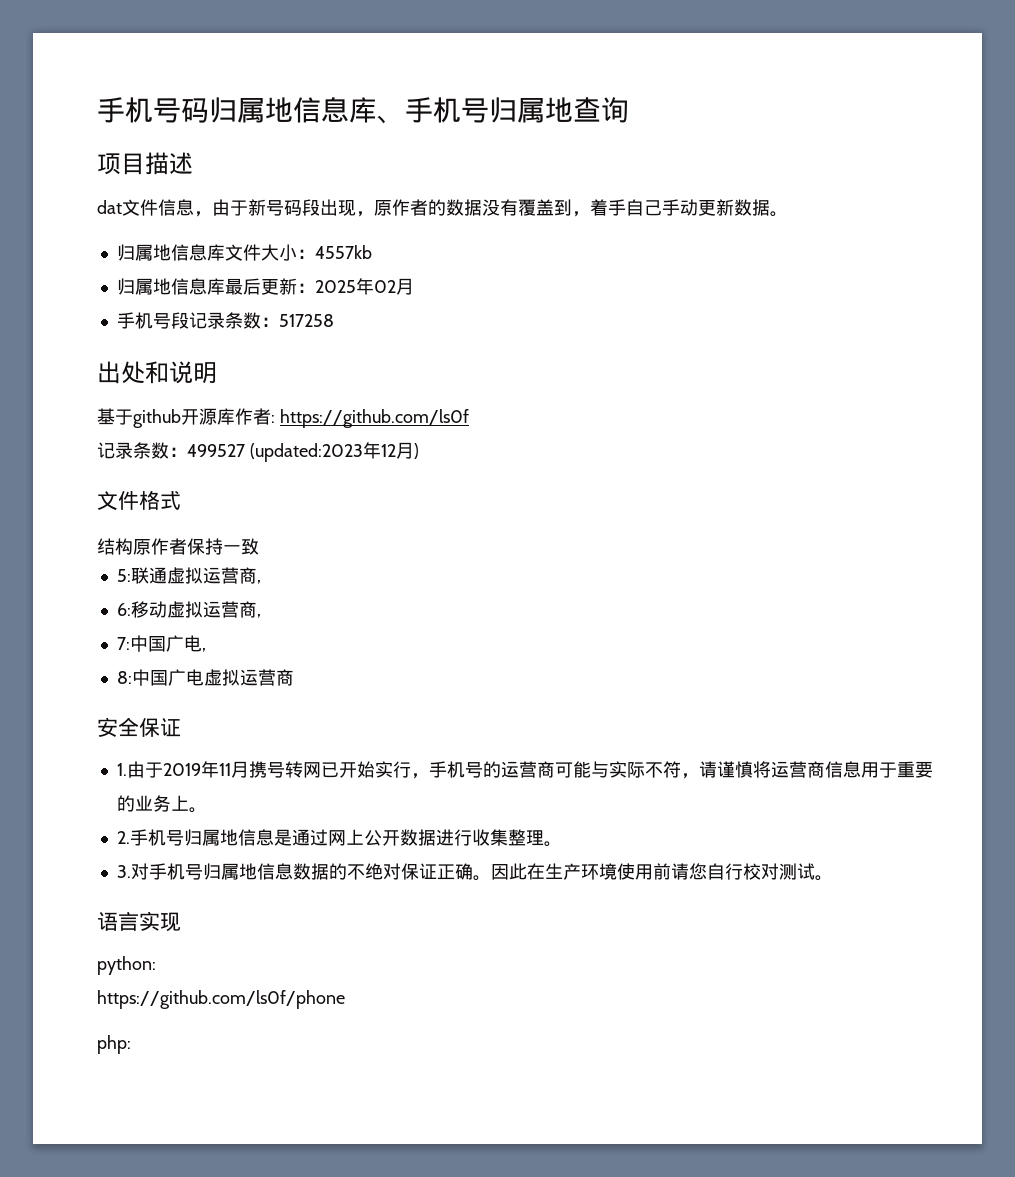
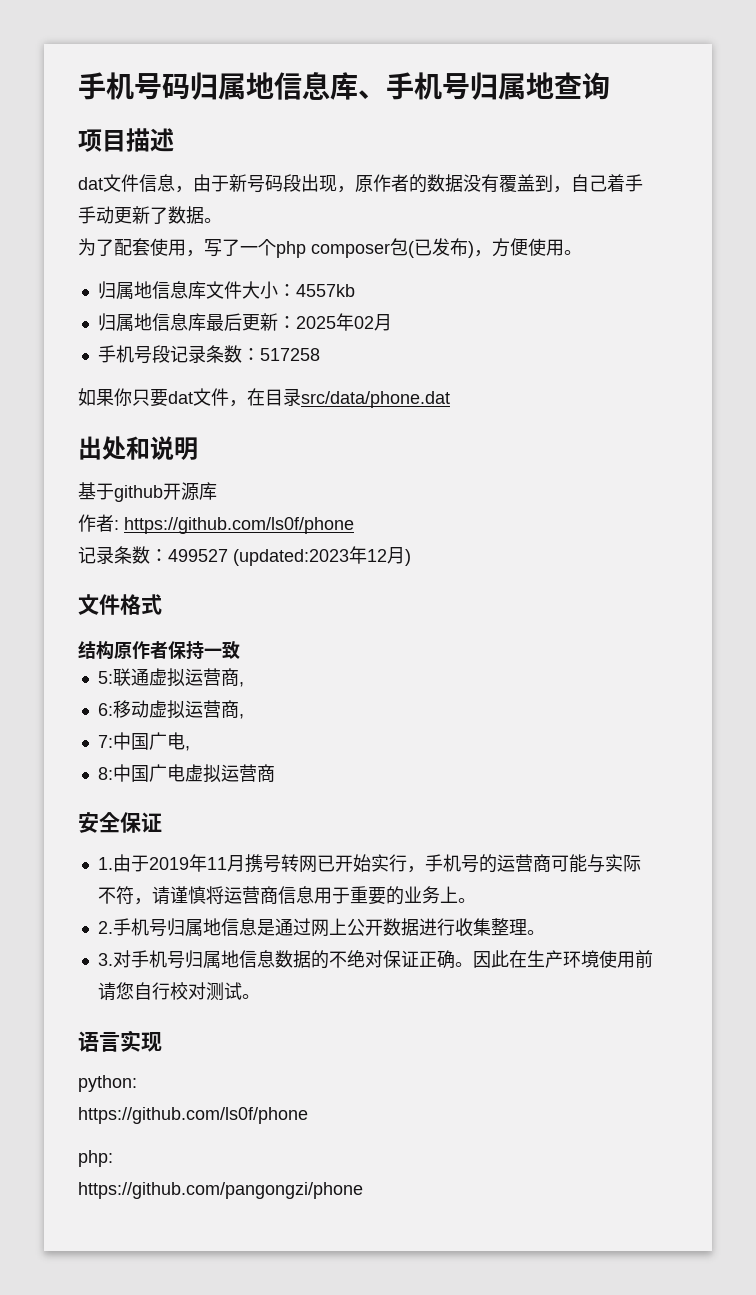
[590,199,662,216] 着手自己 -> [571,174,643,192] 自己着手
(734, 207) none -> [150,207,168,224] 了
(788, 214) none -> [78,238,582,258] // 为了配套使用，写了一个php composer包(已发布)，方便使用。
(334, 320) none -> [78,388,450,408] // 如果你只要dat文件，在目录src/data/phone.dat
(235, 416) none -> (217, 491) //
[279,409,469,428] https://github.com/ls0f -> [124,517,354,534] https://github.com/ls0f/phone
(131, 1044) none -> [78,1182,363,1199] // https://github.com/pangongzi/phone

